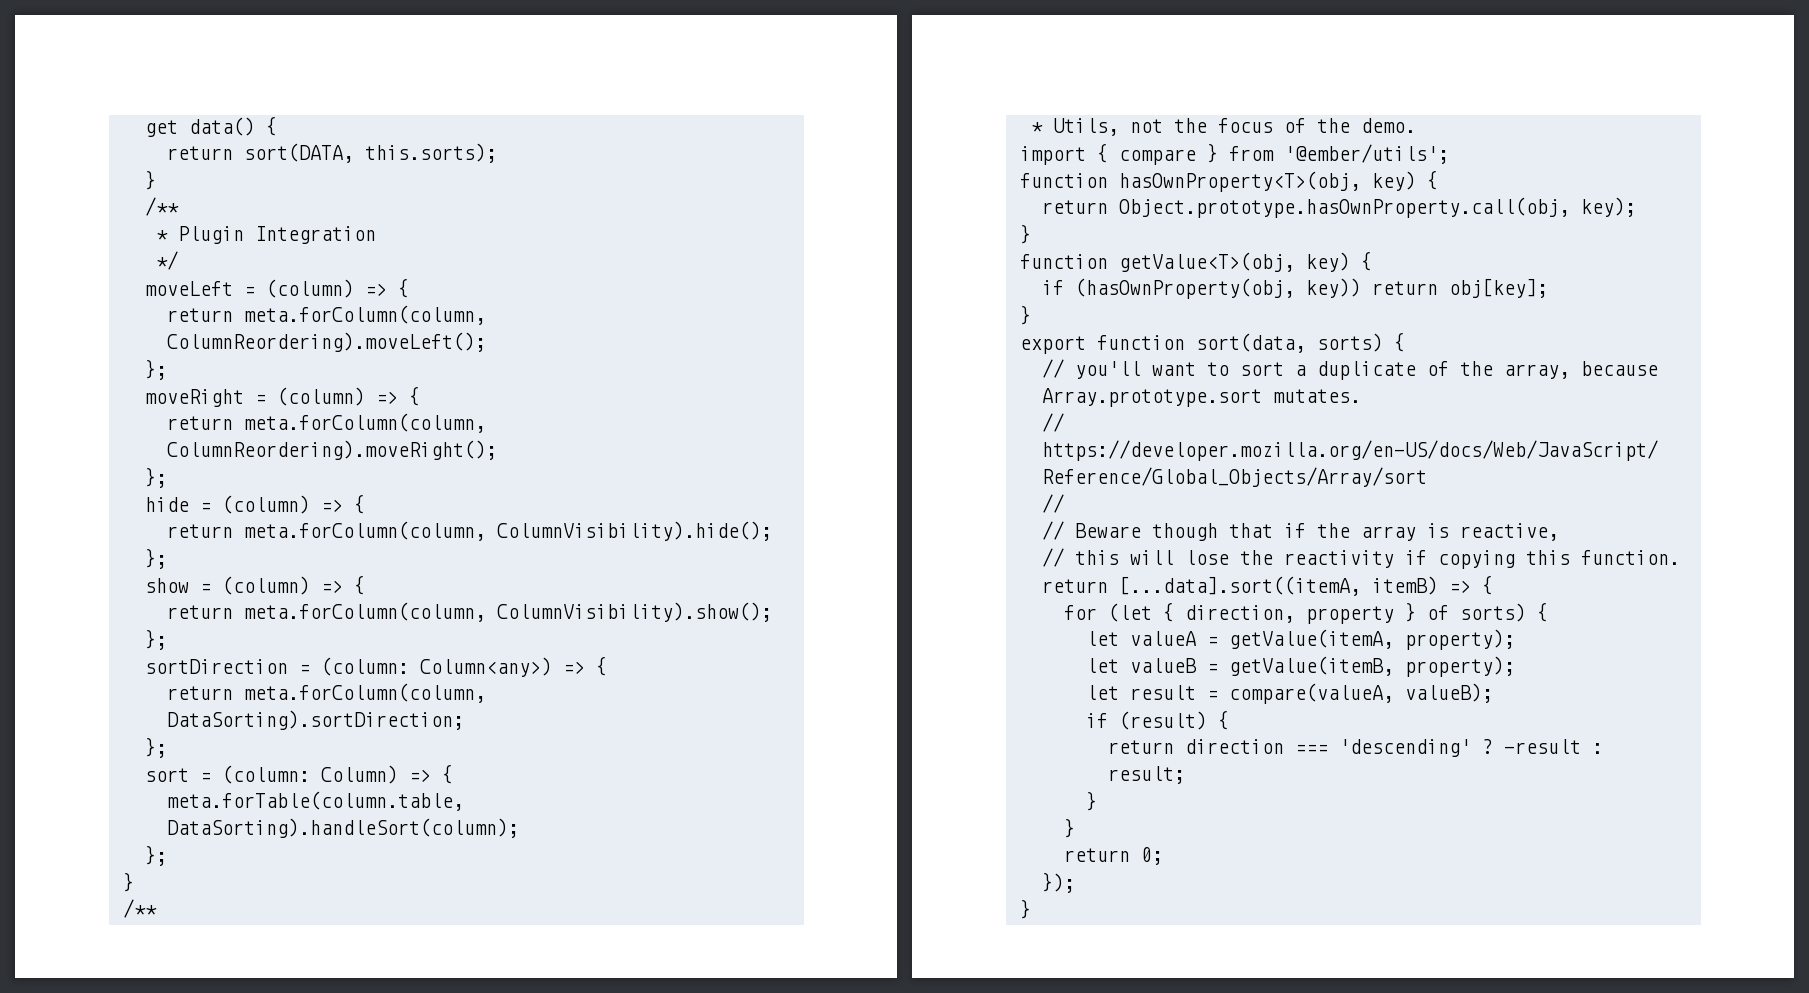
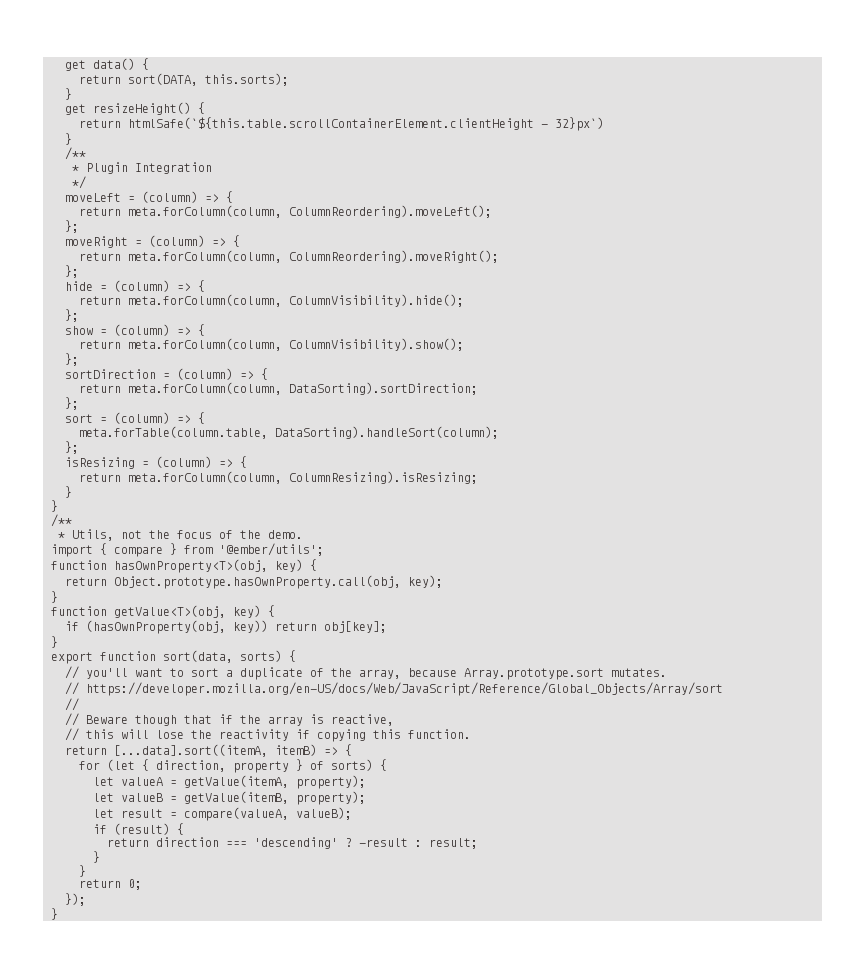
(156, 180) none -> [65,102,206,115] [79,117,605,131] [65,133,73,145] // get resizeHeight() { // return htmlSafe(`${this.table.scrollContainerElement.clientHeight - 32}px`) // }
[320,657,552,677] (column: Column<any>) -> [177,368,234,380] (column)
[221,765,398,784] (column: Column) -> [114,412,171,424] (column)
(167, 855) none -> [65,456,248,469] [79,471,479,484] [65,486,73,498] // isResizing = (column) => { // return meta.forColumn(column, ColumnResizing).isResizing; // }

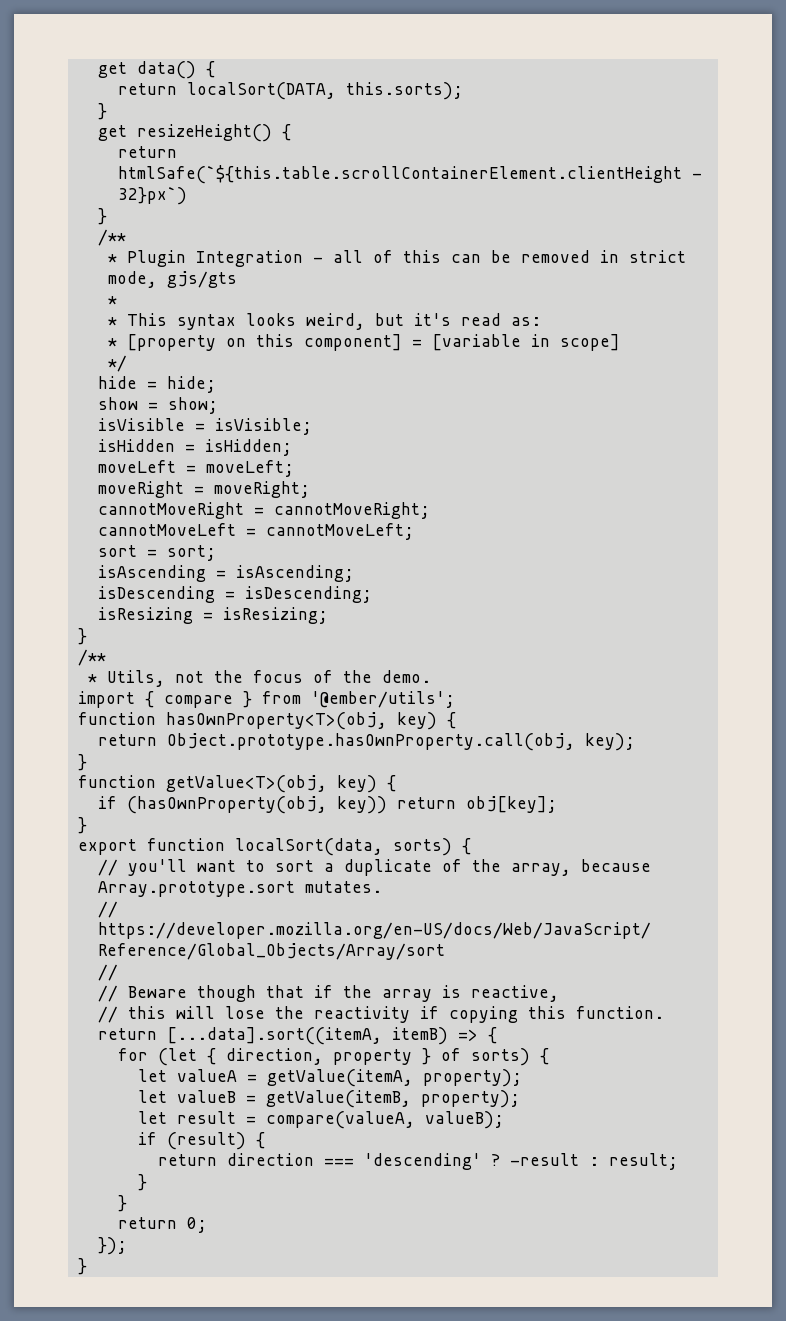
[128,73,199,86] sort(DATA, -> [186,82,336,100] localSort(DATA,
[72,176,87,189] [65,191,234,203] [79,205,493,218] [65,220,80,233] [65,235,241,248] [79,250,500,263] [65,265,80,278] [65,280,206,292] [79,294,465,307] [65,309,80,322] [65,324,206,336] [79,338,465,351] [65,353,80,366] [65,368,269,380] [79,382,479,395] [65,397,80,410] [65,412,206,424] [79,426,500,439] [65,441,80,454] [65,456,248,469] [79,471,479,484] [65,486,73,498] // */ // moveLeft = (column) => { // return meta.forColumn(column, ColumnReordering).moveLeft(); // }; // moveRight = (column) => { // return meta.forColumn(column, ColumnReordering).moveRight(); // }; // hide = (column) => { // return meta.forColumn(column, ColumnVisibility).hide(); // }; // show = (column) => { // return meta.forColumn(column, ColumnVisibility).show(); // }; // sortDirection = (column) => { // return meta.forColumn(column, DataSorting).sortDirection; // }; // sort = (column) => { // meta.forTable(column.table, DataSorting).handleSort(column); // }; // isResizing = (column) => { // return meta.forColumn(column, ColumnResizing).isResizing; // } -> [312,250,686,263] [107,271,237,288] [107,296,117,305] [107,313,541,330] [107,334,620,351] [107,355,127,372] [97,376,216,393] [97,397,218,414] [97,418,312,435] [97,439,292,456] [97,460,294,477] [97,481,310,498] [97,502,430,519] [97,523,414,540] [97,545,216,561] [97,565,354,582] [97,586,372,603] [97,607,328,624] - all of this can be removed in strict mode, gjs/gts // * // * This syntax looks weird, but it's read as: // * [property on this component] = [variable in scope] // */ // hide = hide; // show = show; // isVisible = isVisible; // isHidden = isHidden; // moveLeft = moveLeft; // moveRight = moveRight; // cannotMoveRight = cannotMoveRight; // cannotMoveLeft = cannotMoveLeft; // sort = sort; // isAscending = isAscending; // isDescending = isDescending; // isResizing = isResizing;
[163,650,234,663] sort(data, -> [234,838,383,856] localSort(data,

